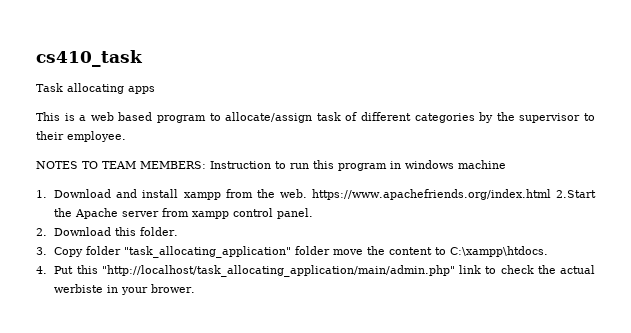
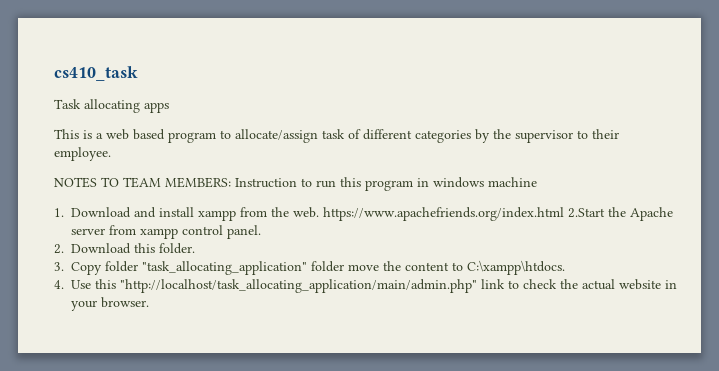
[54,266,74,274] Put -> [71,280,91,289] Use
[54,284,104,293] werbiste -> [619,279,661,290] website
[151,284,196,293] brower. -> [101,297,149,308] browser.

